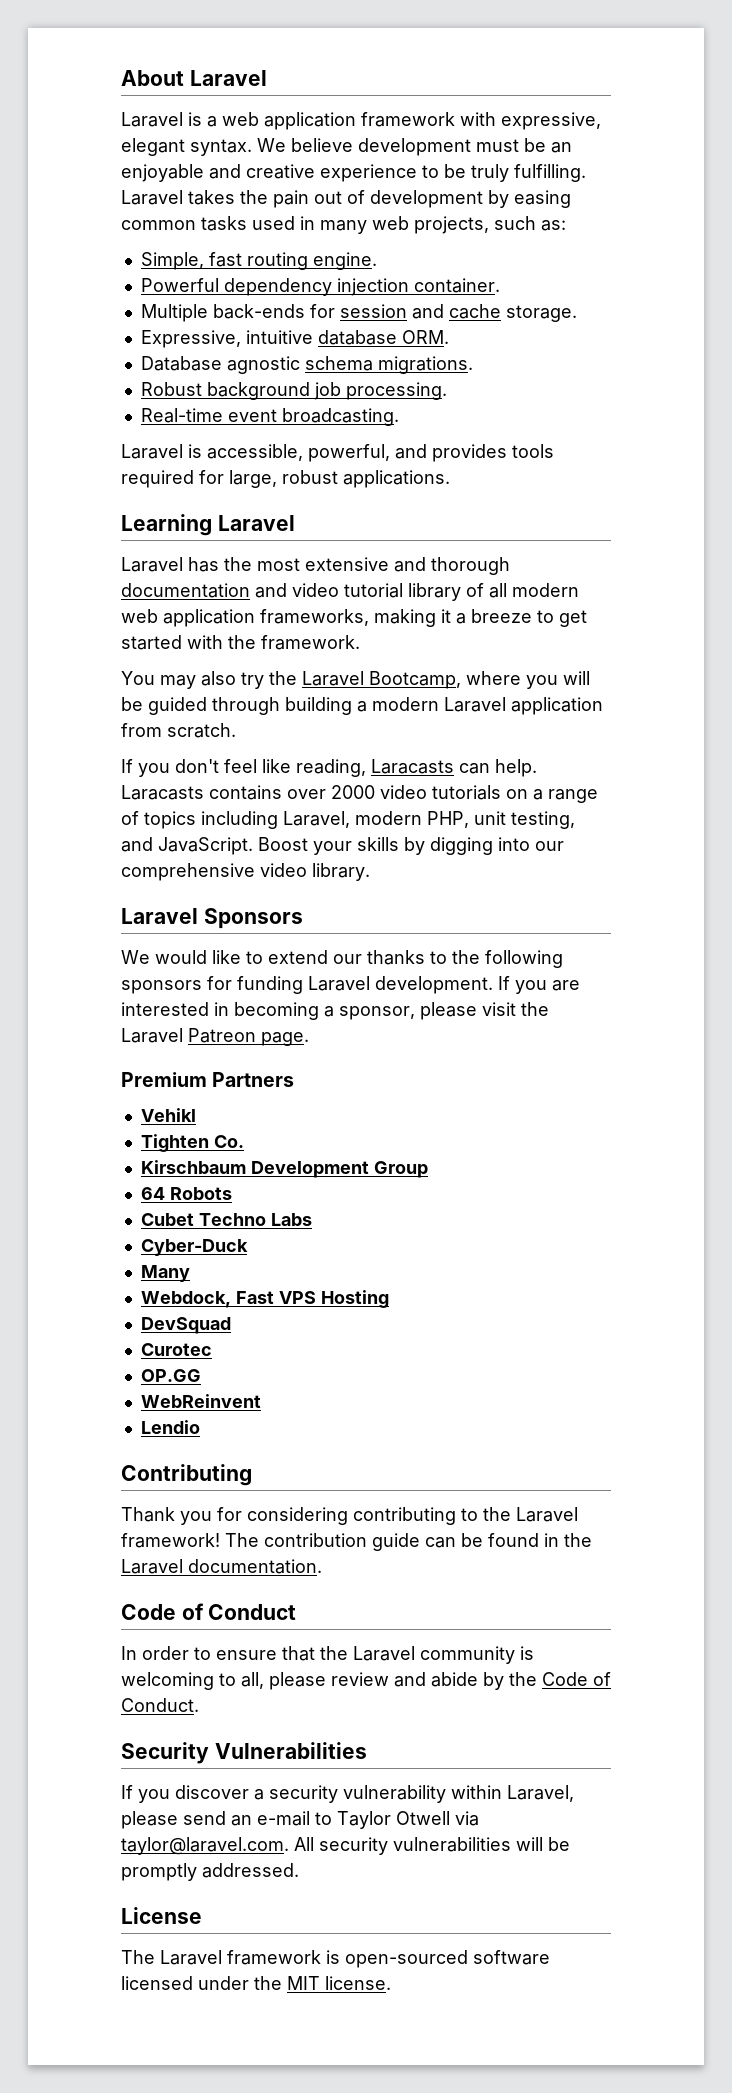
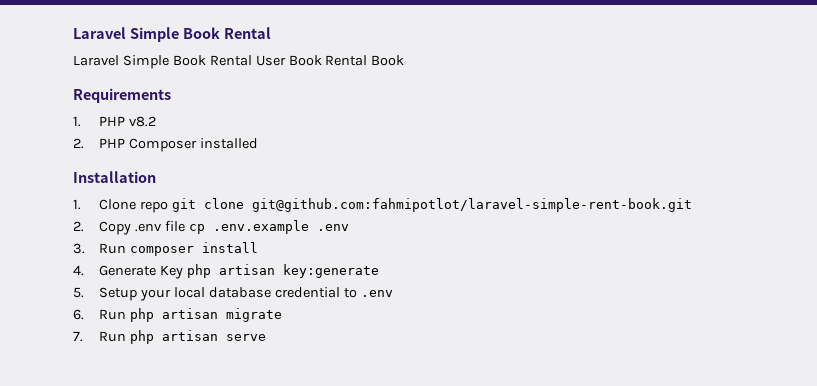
[121,70,267,86] [121,112,601,130] [121,138,572,156] [121,164,586,182] [121,190,571,208] [121,216,566,234] [140,252,377,270] [140,278,500,296] [140,304,577,322] [140,330,449,348] [140,356,473,374] [140,382,447,400] [140,408,399,426] [121,444,554,462] [121,470,450,488] [121,514,295,536] [121,557,510,575] [121,583,579,601] [121,609,587,627] [121,635,360,650] [121,671,590,689] [121,697,603,715] [121,723,236,738] [121,759,537,777] [121,785,598,803] [121,811,575,829] [121,837,564,855] [121,863,370,881] [121,908,303,929] [121,950,563,968] [121,976,580,994] [121,1002,549,1020] [121,1028,309,1046] [121,1072,295,1087] [140,1108,196,1122] [140,1134,244,1152] [140,1160,428,1178] [140,1187,232,1200] [140,1213,312,1226] [140,1239,248,1256] [140,1265,190,1282] [140,1290,389,1308] [140,1317,231,1334] [140,1343,212,1356] [140,1369,201,1382] [140,1394,261,1408] [140,1420,200,1434] [121,1464,252,1486] [121,1507,578,1525] [121,1533,592,1551] [121,1559,322,1574] [121,1603,297,1620] [121,1646,534,1664] [121,1672,611,1690] [121,1698,199,1712] [121,1742,367,1764] [121,1785,574,1803] [121,1811,479,1829] [121,1837,570,1855] [121,1863,299,1881] [121,1907,202,1924] [121,1950,550,1968] [121,1976,391,1990] About Laravel // Laravel is a web application framework with expressive, elegant syntax. We believe development must be an enjoyable and creative experience to be truly fulfilling. Laravel takes the pain out of development by easing common tasks used in many web projects, such as: // Simple, fast routing engine. // Powerful dependency injection container. // Multiple back-ends for session and cache storage. // Expressive, intuitive database ORM. // Database agnostic schema migrations. // Robust background job processing. // Real-time event broadcasting. // Laravel is accessible, powerful, and provides tools required for large, robust applications. // Learning Laravel // Laravel has the most extensive and thorough documentation and video tutorial library of all modern web application frameworks, making it a breeze to get started with the framework. // You may also try the Laravel Bootcamp, where you will be guided through building a modern Laravel application from scratch. // If you don't feel like reading, Laracasts can help. Laracasts contains over 2000 video tutorials on a range of topics including Laravel, modern PHP, unit testing, and JavaScript. Boost your skills by digging into our comprehensive video library. // Laravel Sponsors // We would like to extend our thanks to the following sponsors for funding Laravel development. If you are interested in becoming a sponsor, please visit the Laravel Patreon page. // Premium Partners // Vehikl // Tighten Co. // Kirschbaum Development Group // 64 Robots // Cubet Techno Labs // Cyber-Duck // Many // Webdock, Fast VPS Hosting // DevSquad // Curotec // OP.GG // WebReinvent // Lendio // Contributing // Thank you for considering contributing to the Laravel framework! The contribution guide can be found in the Laravel documentation. // Code of Conduct // In order to ensure that the Laravel community is welcoming to all, please review and abide by the Code of Conduct. // Security Vulnerabilities // If you discover a security vulnerability within Laravel, please send an e-mail to Taylor Otwell via taylor@laravel.com. All security vulnerabilities will be promptly addressed. // License // The Laravel framework is open-sourced software licensed under the MIT license. -> [73,27,271,42] [73,55,405,69] [73,88,171,103] [73,116,157,127] [73,138,259,152] [73,171,156,183] [73,198,693,213] [73,220,349,235] [73,242,259,256] [73,264,380,279] [73,287,393,301] [73,308,283,322] [73,330,267,344] Laravel Simple Book Rental // Laravel Simple Book Rental User Book Rental Book // Requirements // 1. PHP v8.2 // 2. PHP Composer installed // Installation // 1. Clone repo git clone git@github.com:fahmipotlot/laravel-simple-rent-book.git // 2. Copy .env file cp .env.example .env // 3. Run composer install // 4. Generate Key php artisan key:generate // 5. Setup your local database credential to .env // 6. Run php artisan migrate // 7. Run php artisan serve

